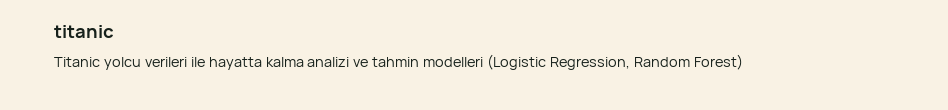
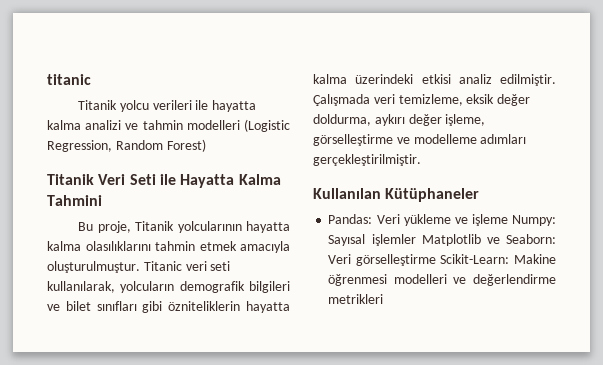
[54,57,100,67] Titanic -> [78,100,118,110] Titanik
(743, 62) none -> [47,174,281,188] [47,195,102,206] [78,221,290,233] [47,241,290,253] [47,261,231,273] [47,281,290,293] [47,301,290,313] [313,74,556,86] [313,94,531,106] [313,114,486,126] [313,134,527,146] [313,154,421,166] [313,188,480,202] [328,214,556,226] [328,234,556,246] [328,254,556,266] [328,274,556,286] [328,294,384,304] // Titanik Veri Seti ile Hayatta Kalma Tahmini // Bu proje, Titanik yolcularının hayatta kalma olasılıklarını tahmin etmek amacıyla oluşturulmuştur. Titanic veri seti kullanılarak, yolcuların demografik bilgileri ve bilet sınıfları gibi özniteliklerin hayatta kalma üzerindeki etkisi analiz edilmiştir. Çalışmada veri temizleme, eksik değer doldurma, aykırı değer işleme, görselleştirme ve modelleme adımları gerçekleştirilmiştir. // Kullanılan Kütüphaneler // Pandas: Veri yükleme ve işleme Numpy: Sayısal işlemler Matplotlib ve Seaborn: Veri görselleştirme Scikit-Learn: Makine öğrenmesi modelleri ve değerlendirme metrikleri

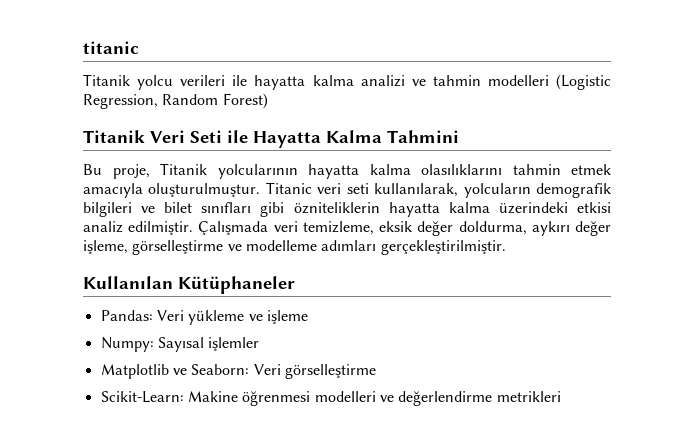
(508, 220) none -> (308, 317) //
(416, 240) none -> (260, 344) //
(436, 260) none -> (376, 371) //

